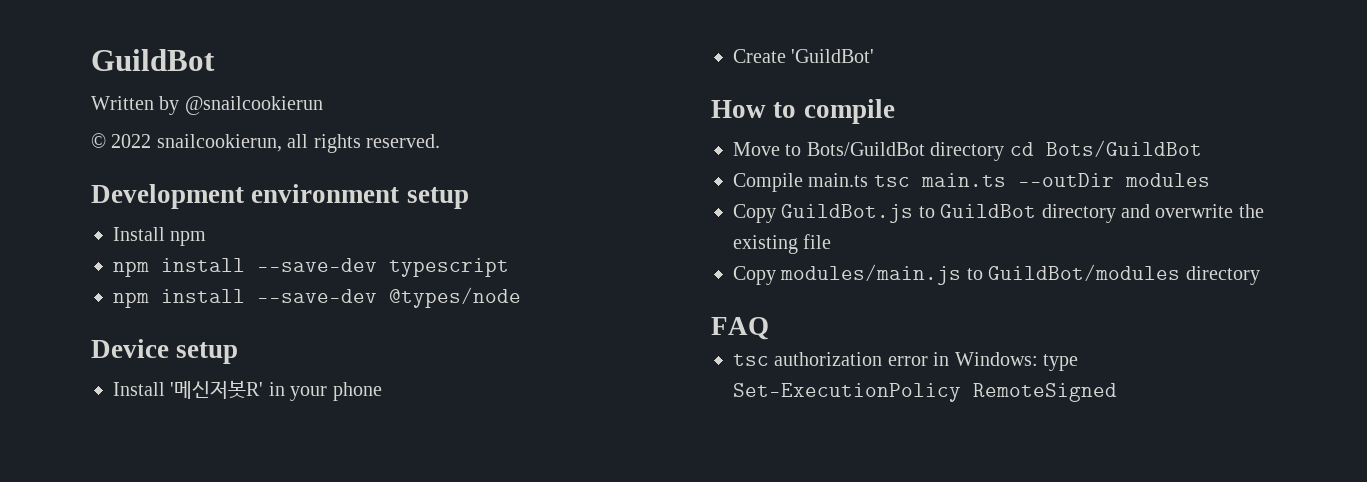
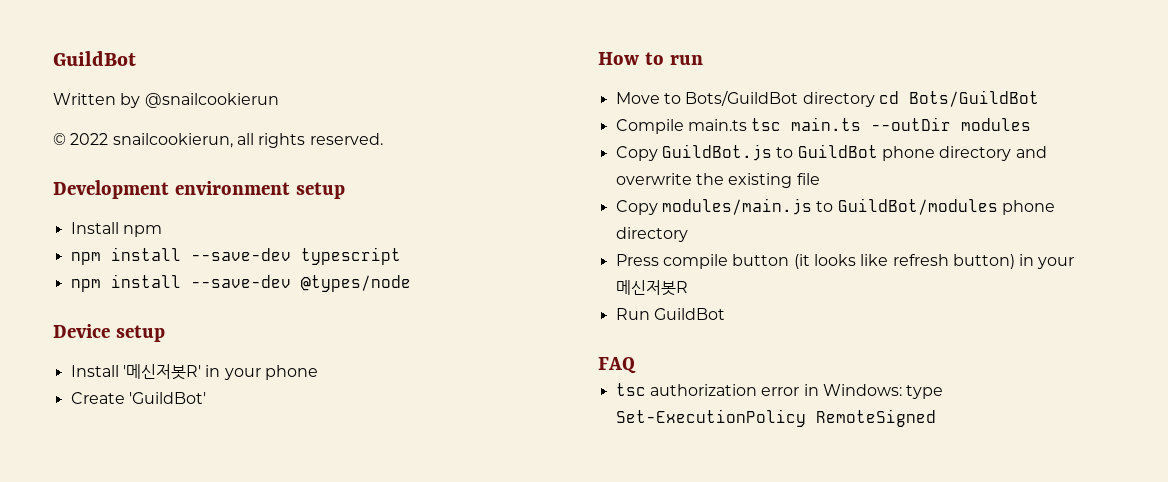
[803,99,895,124] compile -> [669,55,703,65] run
(1037, 211) none -> [881,146,935,161] phone
[1185,266,1260,285] directory -> [1001,200,1055,215] [615,227,688,242] [615,254,1075,269] [615,280,688,296] [615,308,725,320] phone directory // Press compile button (it looks like refresh button) in your 메신저봇R // Run GuildBot

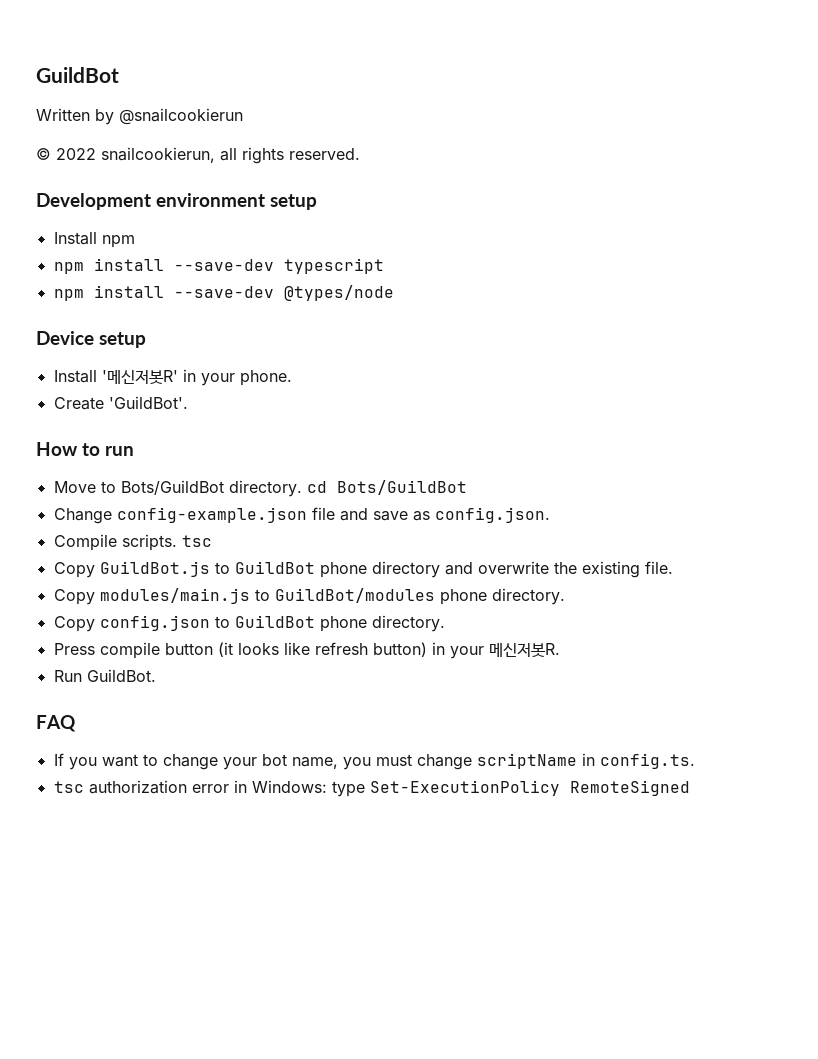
[264,365,318,380] phone -> [239,370,292,386] phone.
[128,392,206,404] 'GuildBot' -> [108,396,188,409] 'GuildBot'.
[802,92,875,107] directory -> [228,480,302,497] directory.
(1039, 98) none -> [53,507,550,524] // Change config-example.json file and save as config.json.
[687,117,1032,131] main.ts tsc main.ts --outDir modules -> [121,534,212,551] scripts. tsc
[796,173,820,185] file -> [644,561,673,574] file.
[615,227,688,242] directory -> [491,588,565,605] [53,615,445,632] directory. // Copy config.json to GuildBot phone directory.
[615,280,688,296] 메신저봇R -> [488,643,560,657] 메신저봇R.
[653,308,725,320] GuildBot -> [86,669,156,682] GuildBot.
(636, 365) none -> [53,753,695,770] // If you want to change your bot name, you must change scriptName in config.ts.

